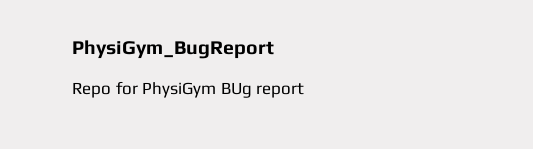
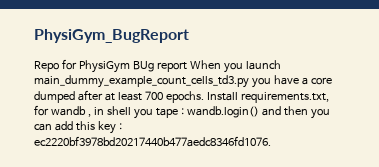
(305, 90) none -> [189,60,281,73] [34,75,332,88] [34,90,329,103] [34,105,330,119] [34,121,122,134] [34,136,271,147] When you launch main_dummy_example_count_cells_td3.py you have a core dumped after at least 700 epochs. Install requirements.txt, for wandb , in shell you tape : wandb.login() and then you can add this key : ec2220bf3978bd20217440b477aedc8346fd1076.

